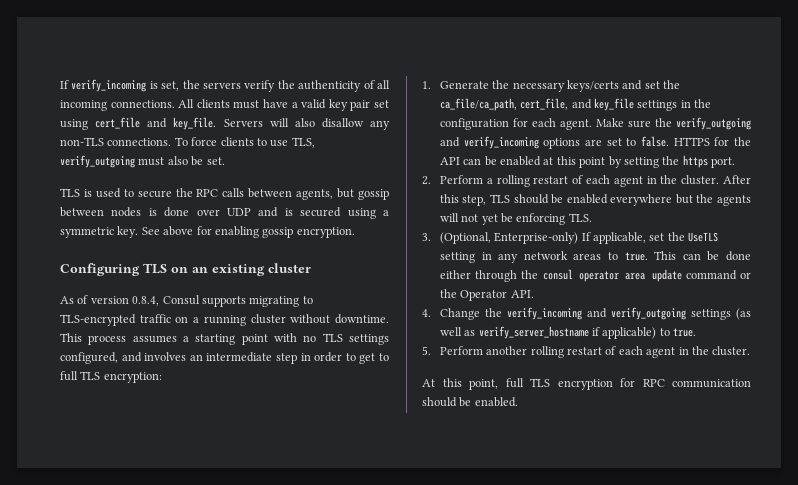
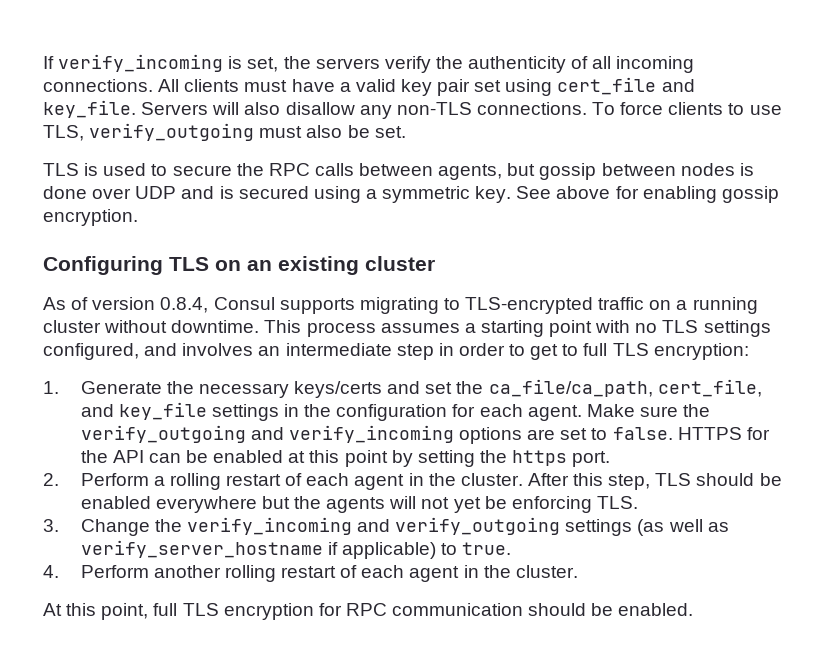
[439,232,719,244] [439,251,751,263] [439,269,751,282] [439,289,534,301] [422,309,431,317] (Optional, Enterprise-only) If applicable, set the UseTLS setting in any network areas to true. This can be done either through the consul operator area update command or the Operator API. // 4. -> (59, 525) none
[422,346,431,355] 5. -> [43,565,59,578] 4.

